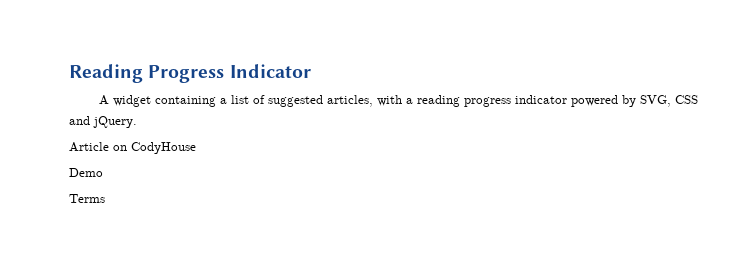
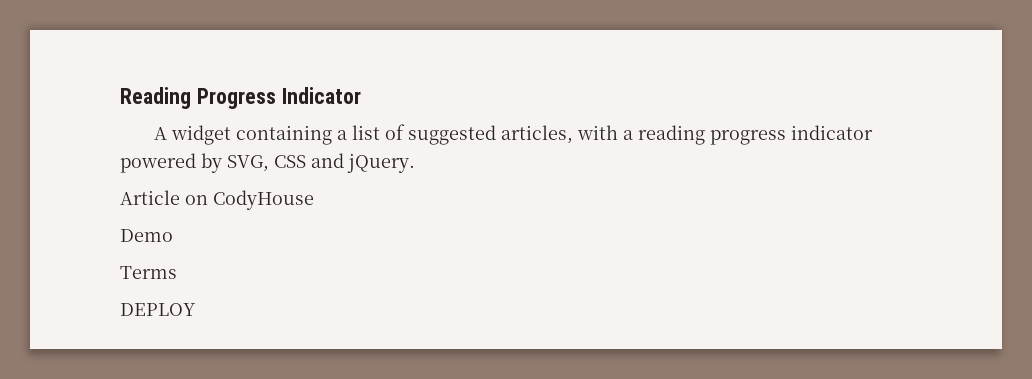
(105, 198) none -> [120,303,196,316] // DEPLOY

